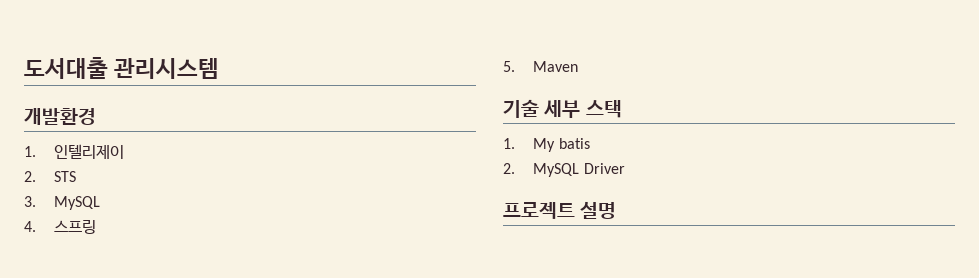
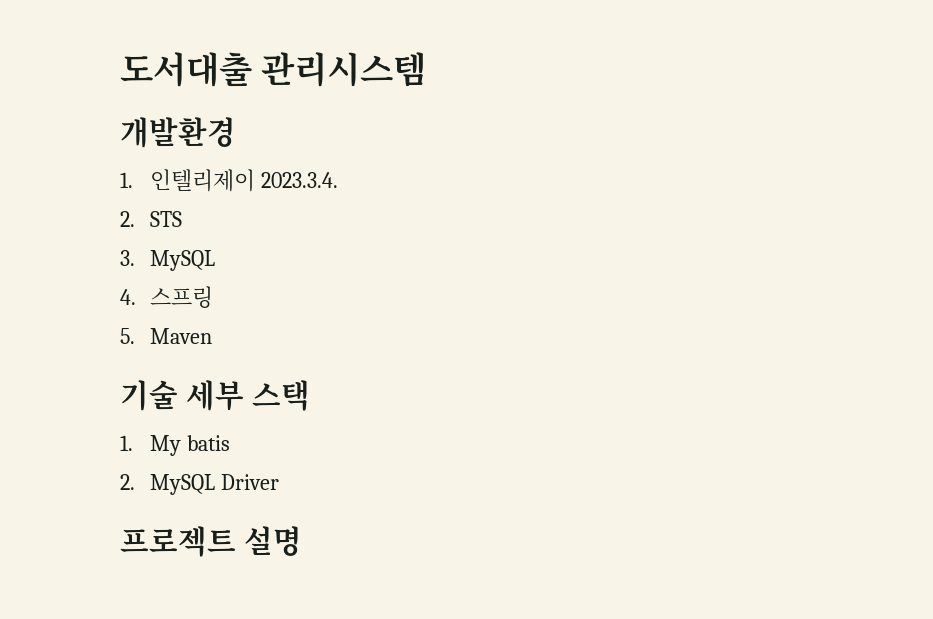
(125, 151) none -> [261,172,339,188] 2023.3.4.

